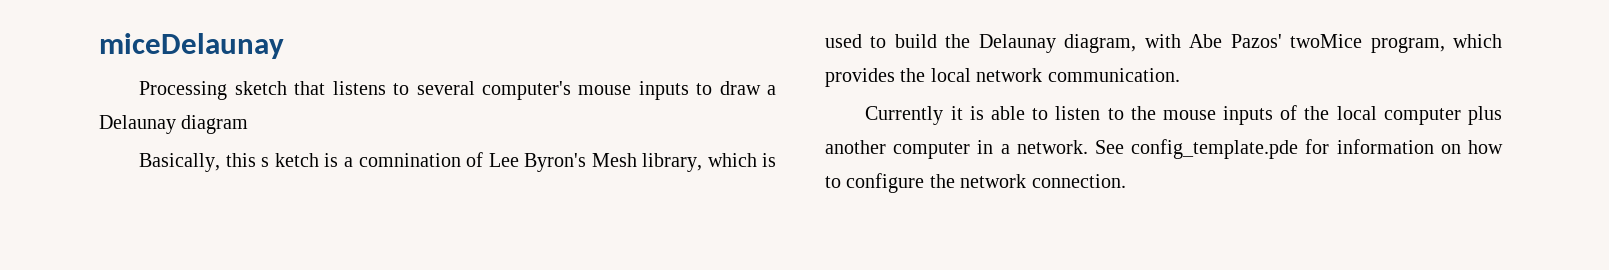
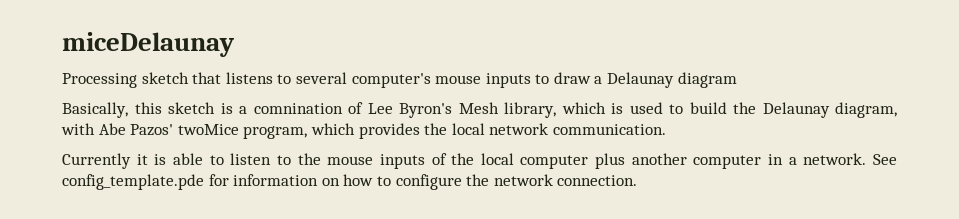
[261,153,319,167] s ketch -> [168,102,215,114] sketch

